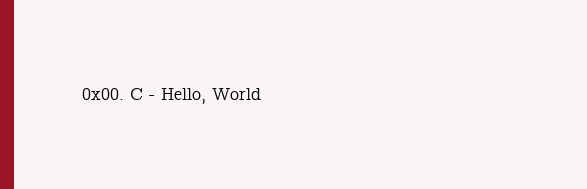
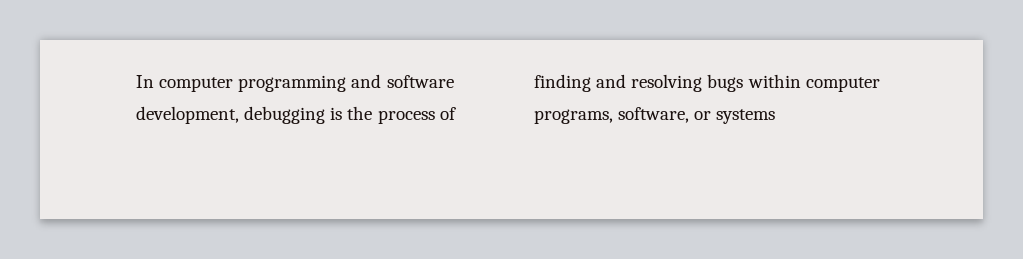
[82,88,261,104] 0x00. C - Hello, World -> [136,74,454,92] [136,106,456,124] [534,74,880,92] [534,107,776,124] In computer programming and software development, debugging is the process of finding and resolving bugs within computer programs, software, or systems

